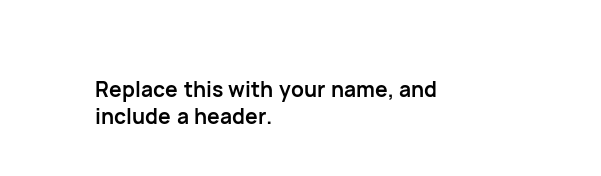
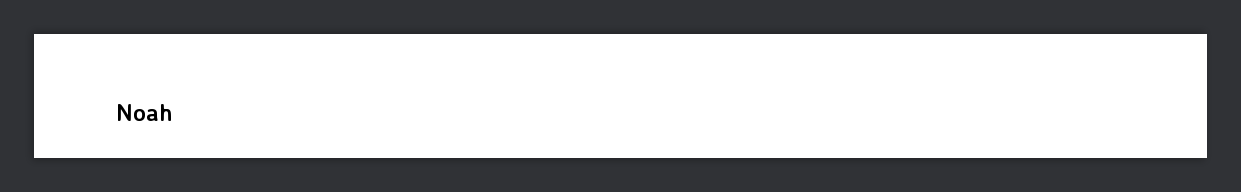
[95,81,438,102] [95,108,273,124] Replace this with your name, and include a header. -> [116,104,173,121] Noah

